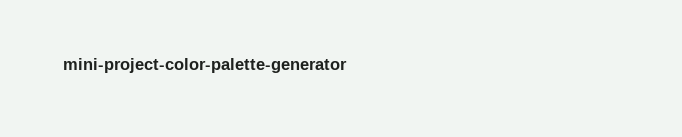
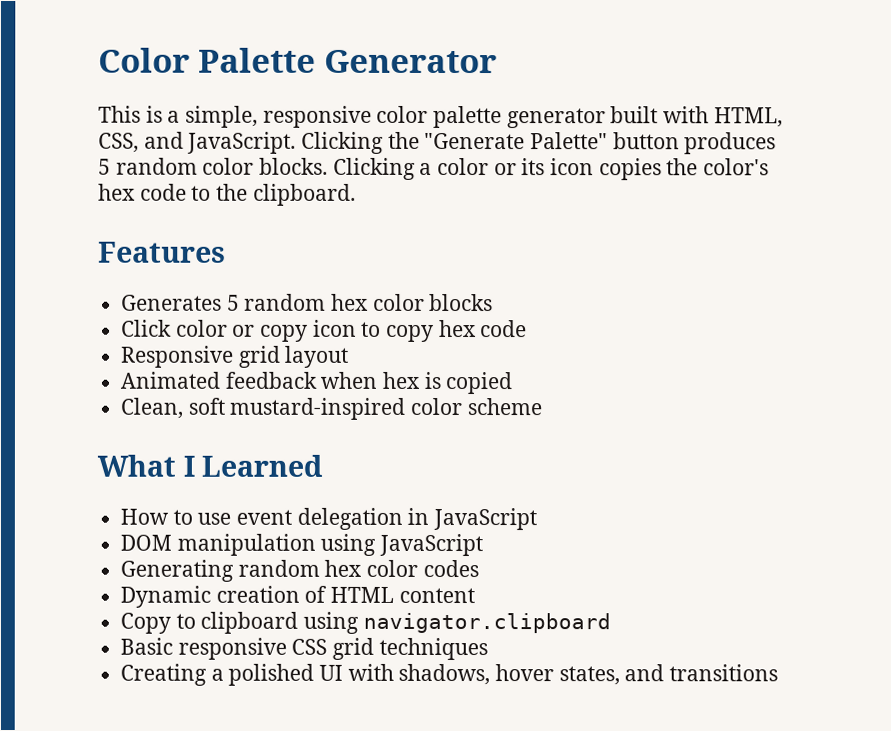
[63,58,347,73] mini-project-color-palette-generator -> [98,47,497,74] [98,105,783,129] [98,131,777,155] [98,157,770,181] [98,183,356,206] [98,241,226,263] [121,293,494,312] [121,319,528,342] [120,345,350,368] [120,371,513,395] [120,397,542,420] [97,454,324,477] [120,507,538,531] [120,533,484,557] [120,559,479,582] [120,585,475,608] [120,611,611,634] [120,637,488,661] [120,663,779,686] Color Palette Generator // This is a simple, responsive color palette generator built with HTML, CSS, and JavaScript. Clicking the "Generate Palette" button produces 5 random color blocks. Clicking a color or its icon copies the color's hex code to the clipboard. // Features // Generates 5 random hex color blocks // Click color or copy icon to copy hex code // Responsive grid layout // Animated feedback when hex is copied // Clean, soft mustard-inspired color scheme // What I Learned // How to use event delegation in JavaScript // DOM manipulation using JavaScript // Generating random hex color codes // Dynamic creation of HTML content // Copy to clipboard using navigator.clipboard // Basic responsive CSS grid techniques // Creating a polished UI with shadows, hover states, and transitions

